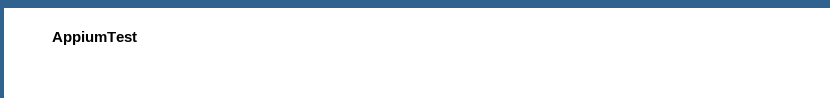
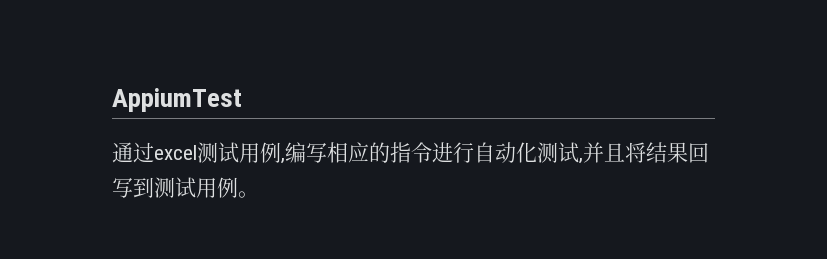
(137, 38) none -> [112,142,709,164] [112,177,259,198] // 通过excel测试用例,编写相应的指令进行自动化测试,并且将结果回写到测试用例。

